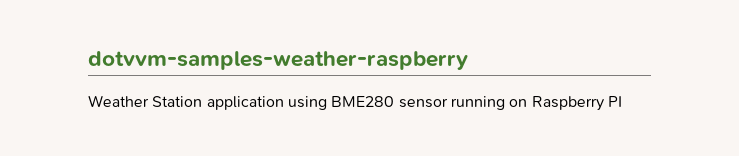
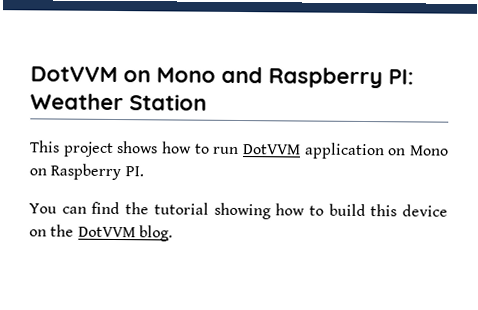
[88,51,468,70] [88,95,622,111] dotvvm-samples-weather-raspberry // Weather Station application using BME280 sensor running on Raspberry PI -> [30,66,414,89] [30,93,207,111] [30,140,450,160] [29,163,144,181] [29,201,448,220] [29,224,173,242] DotVVM on Mono and Raspberry PI: Weather Station // This project shows how to run DotVVM application on Mono on Raspberry PI. // You can find the tutorial showing how to build this device on the DotVVM blog.

